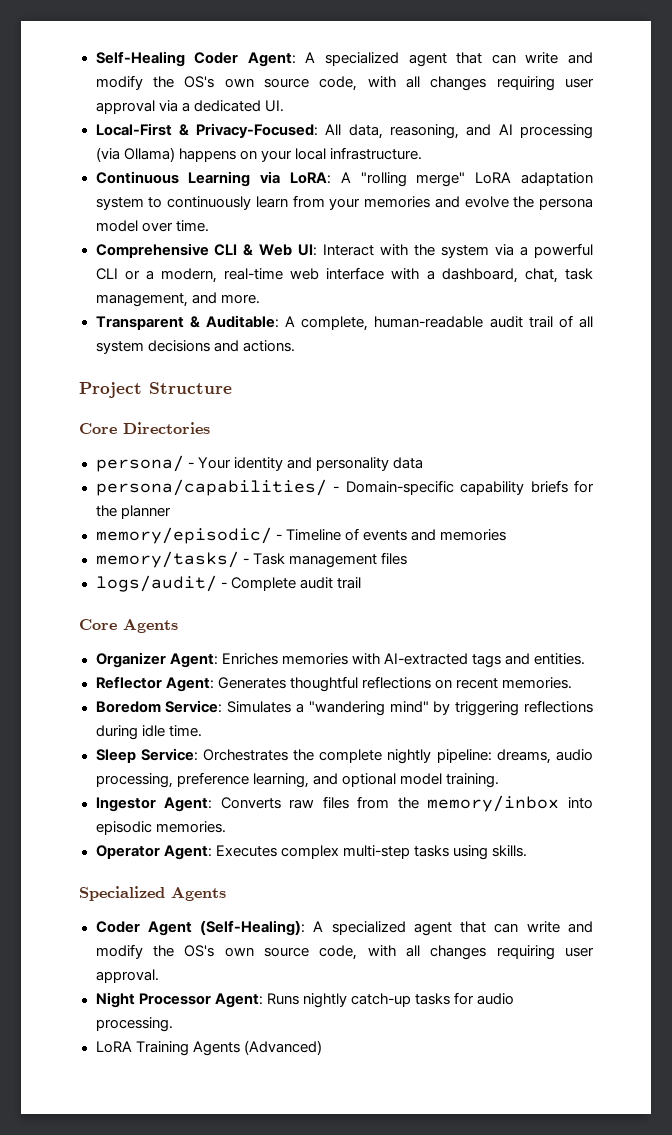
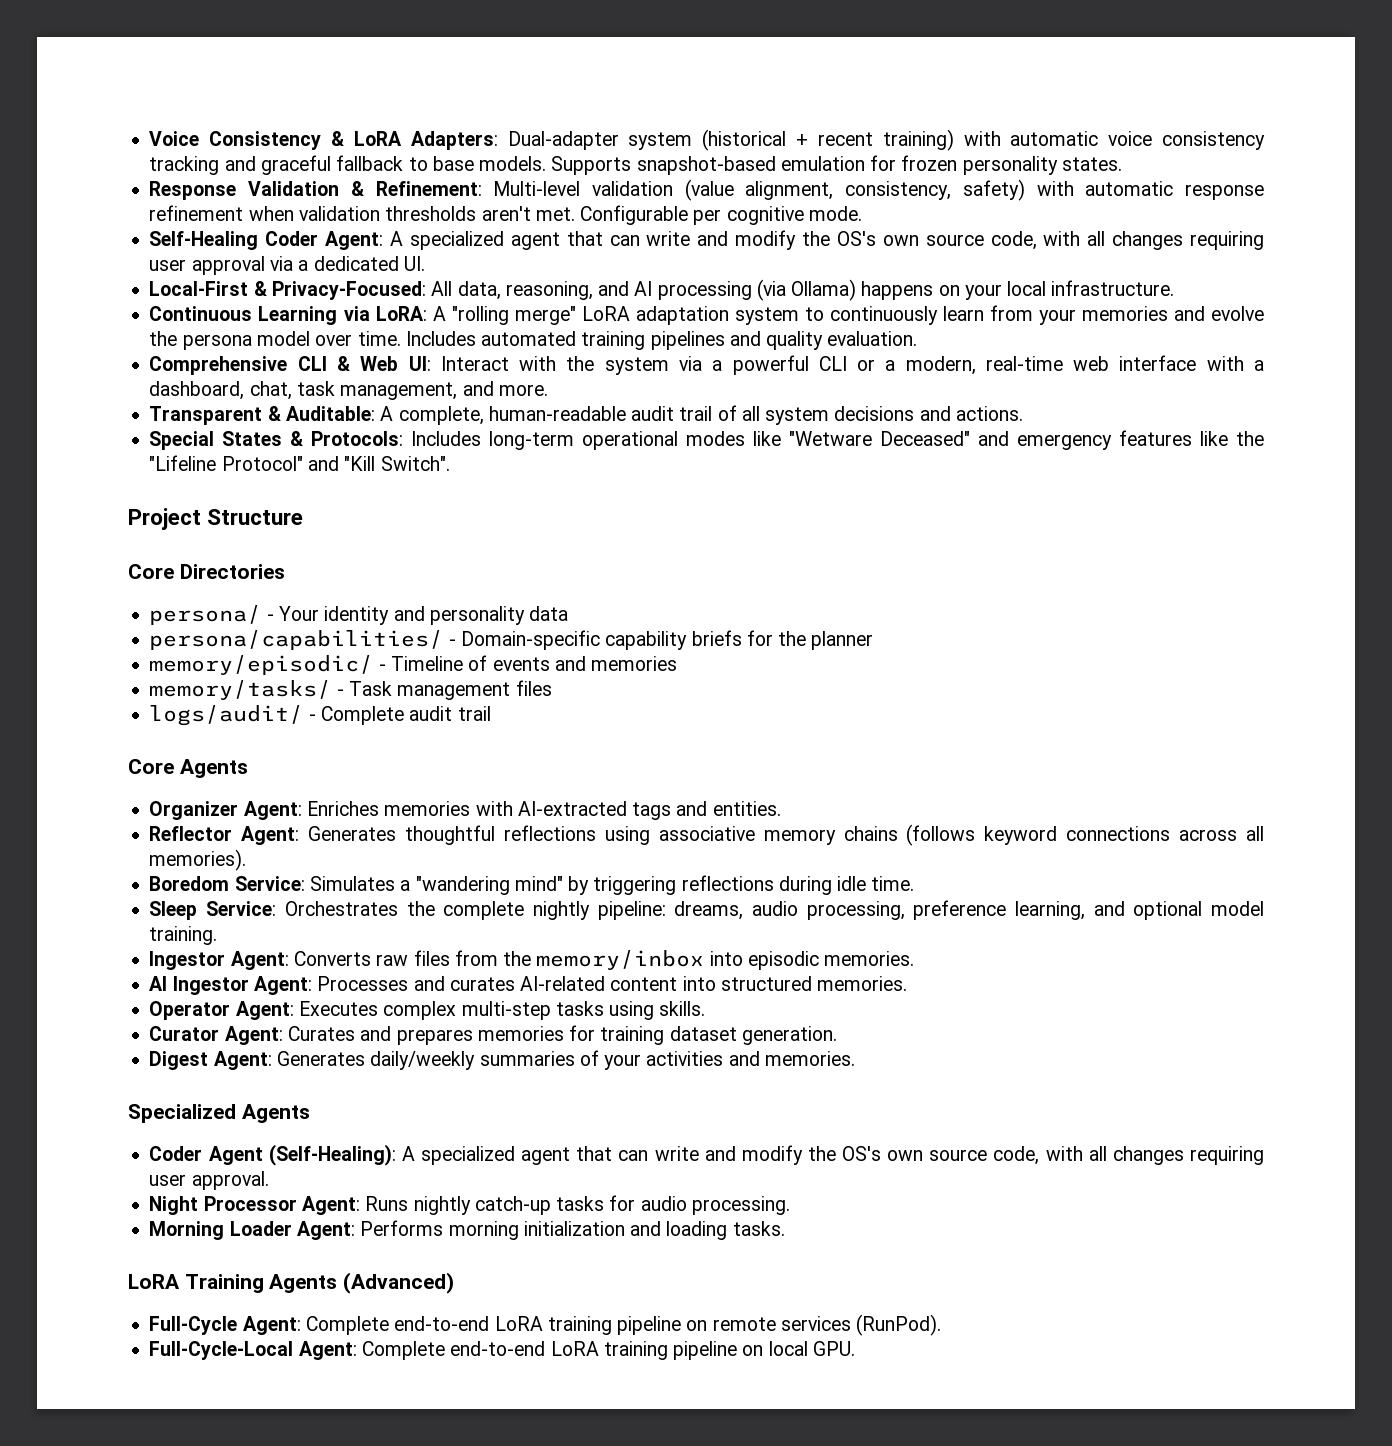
(95, 59) none -> [149,129,1266,151] [149,155,1122,175] [149,179,1264,201] [149,205,862,225] Voice Consistency & LoRA Adapters: Dual-adapter system (historical + recent training) with automatic voice consistency tracking and graceful fallback to base models. Supports snapshot-based emulation for frozen personality states. // Response Validation & Refinement: Multi-level validation (value alignment, consistency, safety) with automatic response refinement when validation thresholds aren't met. Configurable per cognitive mode. //
(209, 226) none -> [405,331,918,350] Includes automated training pipelines and quality evaluation.
(295, 346) none -> [149,430,1265,450] [149,455,450,471] // Special States & Protocols: Includes long-term operational modes like "Wetware Deceased" and emergency features like the "Lifeline Protocol" and "Kill Switch".
[434,677,572,689] on recent memories. -> [604,824,1265,846] [149,849,247,871] using associative memory chains (follows keyword connections across all memories).
(226, 827) none -> [149,976,908,995] // AI Ingestor Agent: Processes and curates AI-related content into structured memories.
(527, 851) none -> [149,1025,837,1045] [149,1050,855,1070] // Curator Agent: Curates and prepares memories for training dataset generation. // Digest Agent: Generates daily/weekly summaries of your activities and memories.
[95,1040,322,1056] LoRA Training Agents (Advanced) -> [149,1220,785,1240] [128,1272,455,1294] [149,1314,942,1336] [149,1341,855,1360] Morning Loader Agent: Performs morning initialization and loading tasks. // LoRA Training Agents (Advanced) // Full-Cycle Agent: Complete end-to-end LoRA training pipeline on remote services (RunPod). // Full-Cycle-Local Agent: Complete end-to-end LoRA training pipeline on local GPU.

